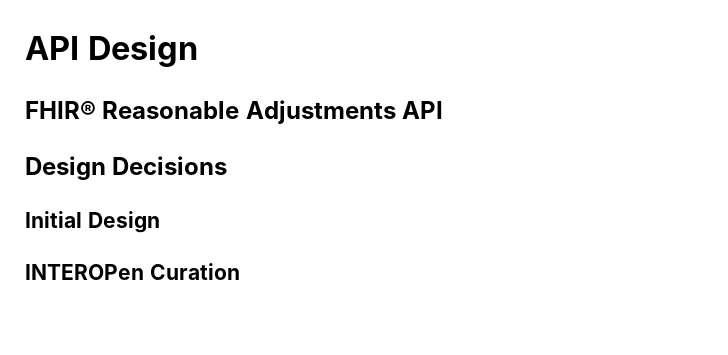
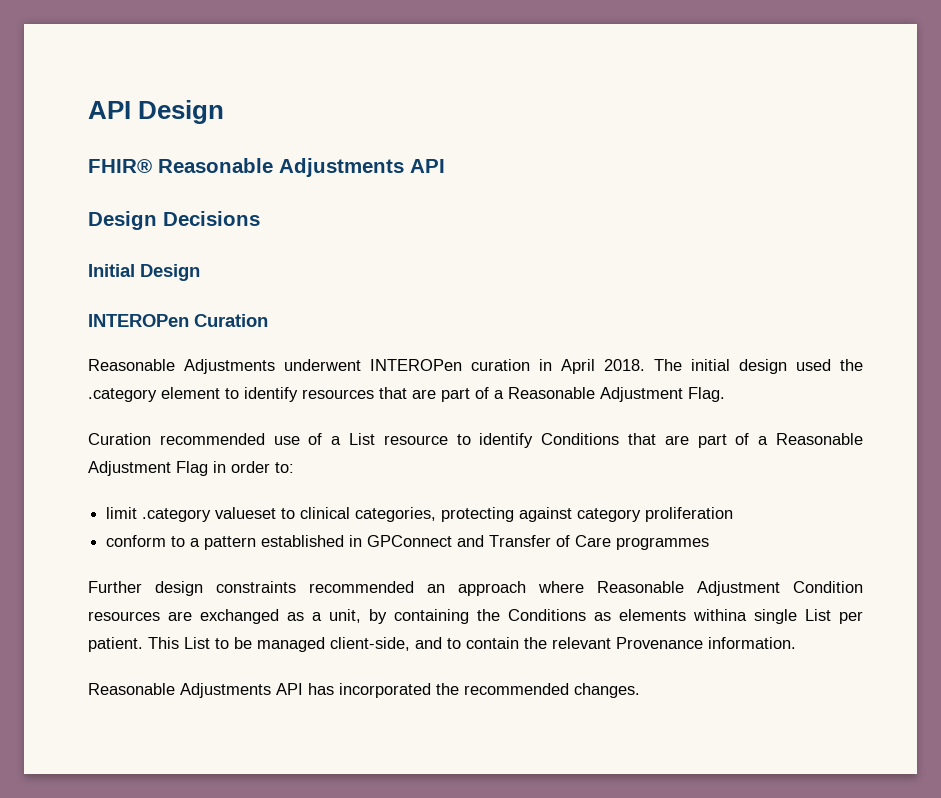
(240, 271) none -> [88,359,863,374] [88,387,725,402] [88,433,863,448] [88,461,294,476] [106,507,734,522] [106,535,710,550] [88,581,863,596] [88,609,863,624] [88,637,796,652] [88,683,640,698] // Reasonable Adjustments underwent INTEROPen curation in April 2018. The initial design used the .category element to identify resources that are part of a Reasonable Adjustment Flag. // Curation recommended use of a List resource to identify Conditions that are part of a Reasonable Adjustment Flag in order to: // limit .category valueset to clinical categories, protecting against category proliferation // conform to a pattern established in GPConnect and Transfer of Care programmes // Further design constraints recommended an approach where Reasonable Adjustment Condition resources are exchanged as a unit, by containing the Conditions as elements withina single List per patient. This List to be managed client-side, and to contain the relevant Provenance information. // Reasonable Adjustments API has incorporated the recommended changes.

